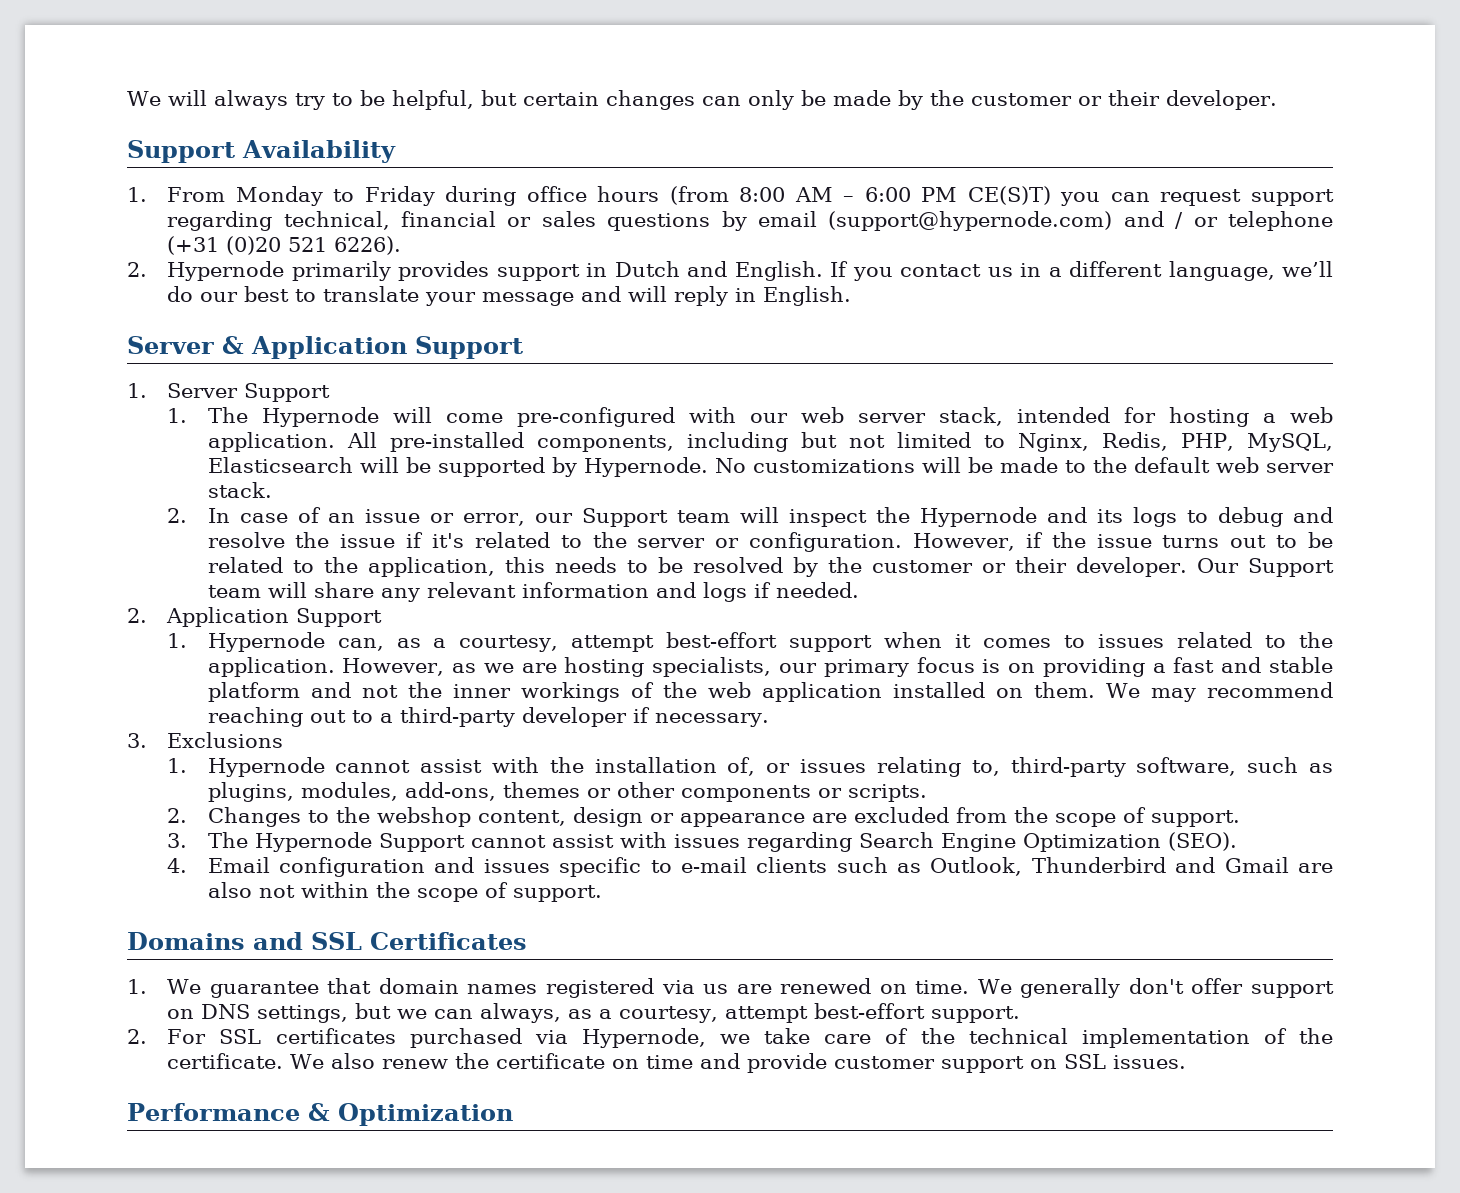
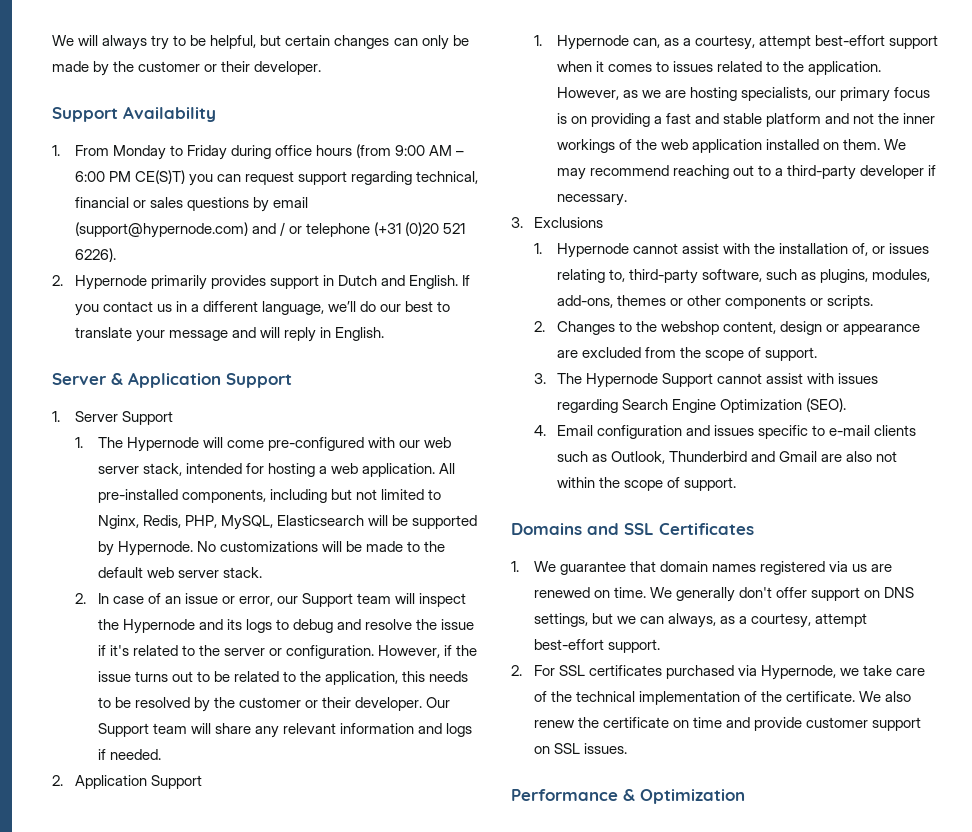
[739,187,786,202] 8:00 -> [395,145,426,156] 9:00

